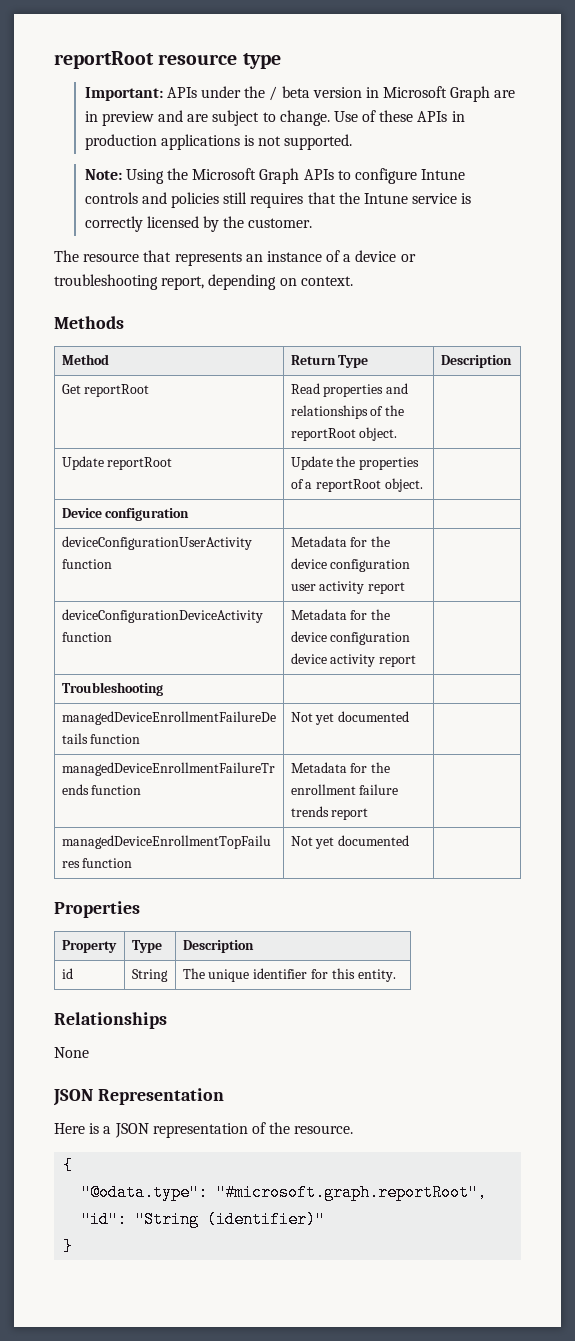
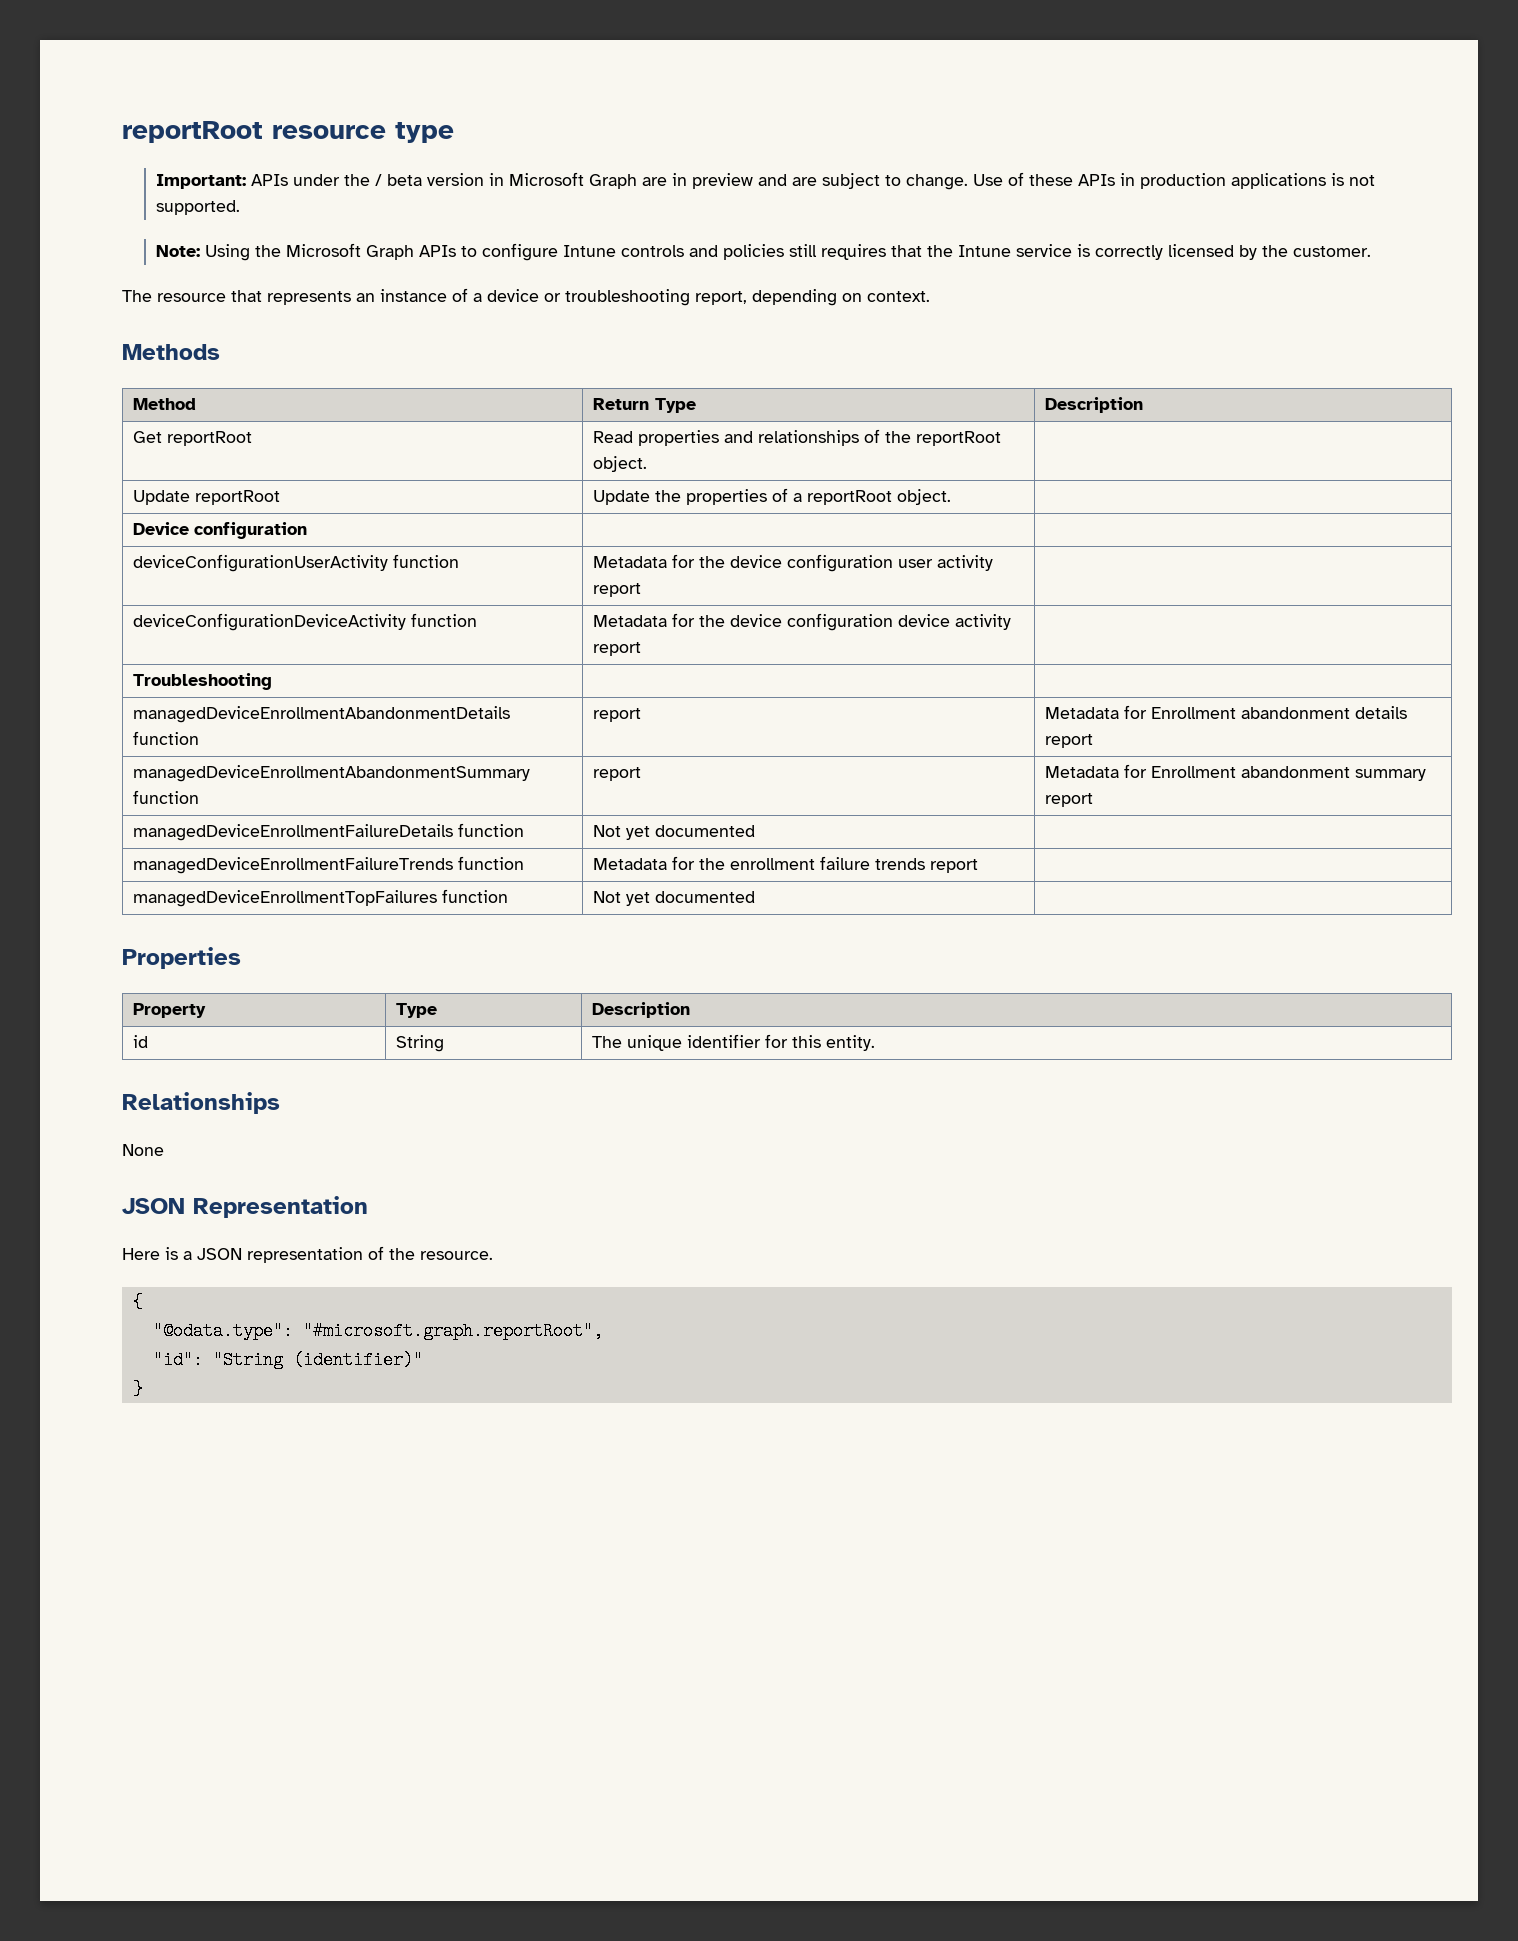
(163, 689) none -> [132,706,510,723] [132,731,199,745] [592,708,641,722] [1044,705,1407,719] [1044,734,1093,748] [132,765,530,782] [132,790,199,804] [592,767,641,781] [1044,764,1426,781] [1044,793,1093,807] // managedDeviceEnrollmentAbandonmentDetails function | report | Metadata for Enrollment abandonment details report // managedDeviceEnrollmentAbandonmentSummary function | report | Metadata for Enrollment abandonment summary report

